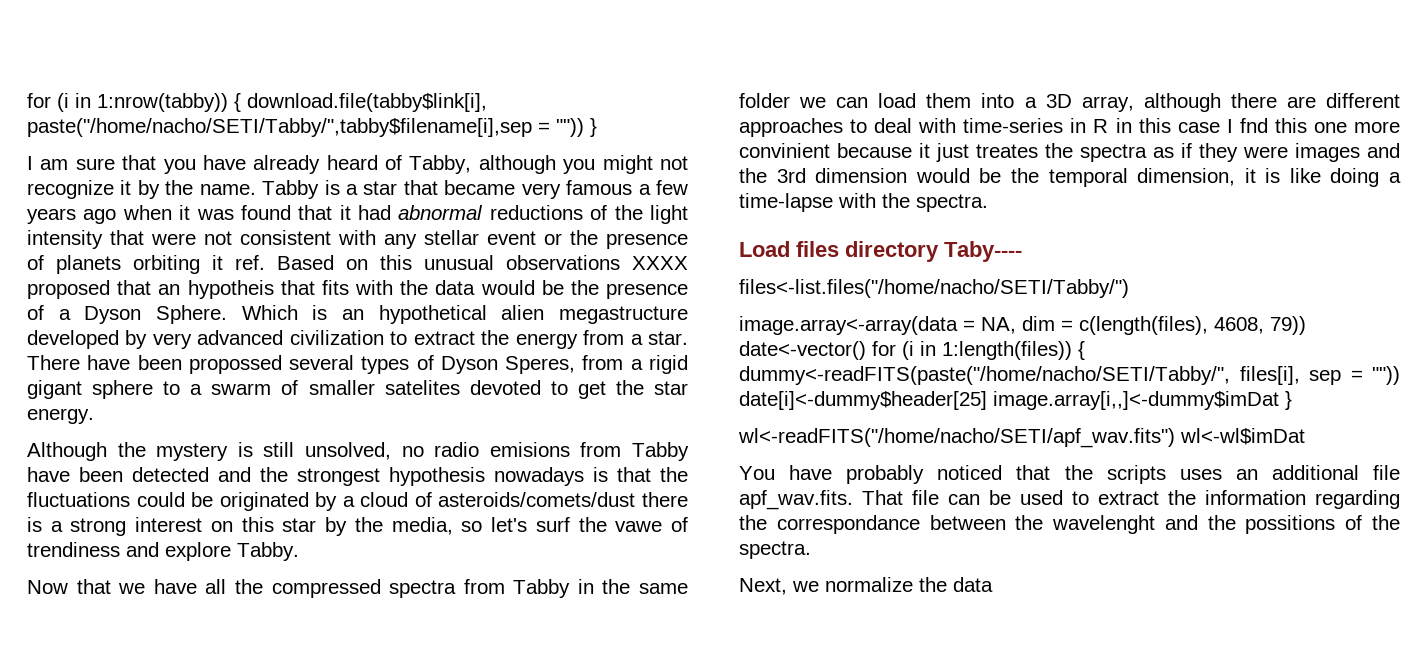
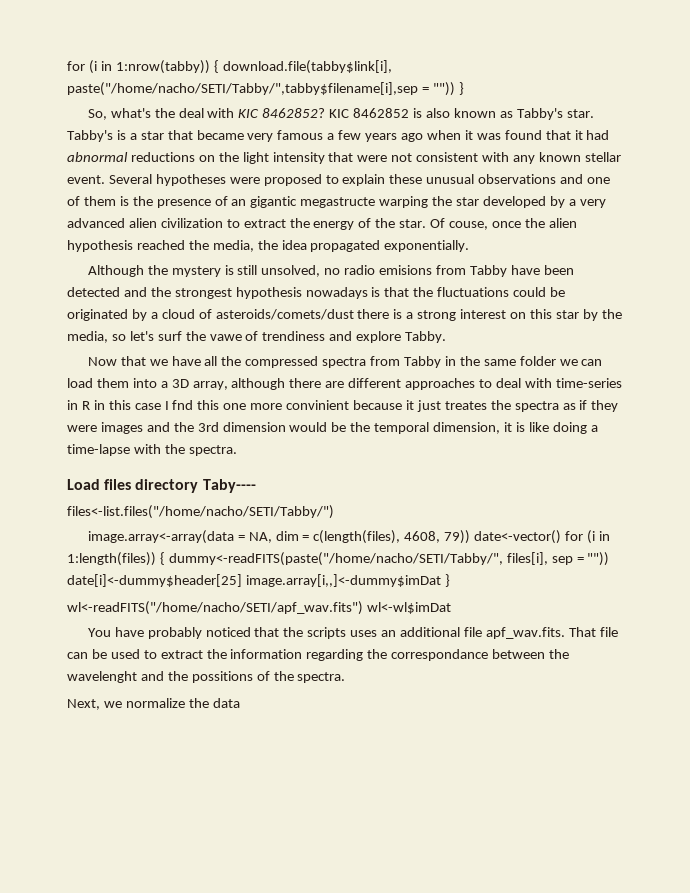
[27,155,688,174] [27,180,320,199] I am sure that you have already heard of Tabby, although you might not recognize it by the name. Tabby -> [87,108,594,120] [67,130,113,142] So, what's the deal with KIC 8462852? KIC 8462852 is also known as Tabby's star. Tabby's
[590,205,608,220] of -> [198,155,215,162] on
[424,230,688,249] [27,255,688,274] [27,280,688,299] [27,305,688,324] stellar event or the presence of planets orbiting it ref. Based on this unusual observations XXXX proposed that an hypotheis that fits with the data would be the presence of a Dyson Sphere. Which is an hypothetical alien megastructure -> [538,152,621,162] [67,174,611,186] [67,196,480,208] known stellar event. Several hypotheses were proposed to explain these unusual observations and one of them is the presence of an gigantic megastructe warping the star
(148, 339) none -> [568,199,576,206] a
(284, 337) none -> [128,218,157,228] alien
[583,330,688,345] [27,355,688,374] [27,380,689,399] [27,408,94,424] from a star. There have been propossed several types of Dyson Speres, from a rigid gigant sphere to a swarm of smaller satelites devoted to get the star energy. -> [358,218,577,230] [67,240,470,252] of the star. Of couse, once the alien hypothesis reached the media, the idea propagated exponentially.

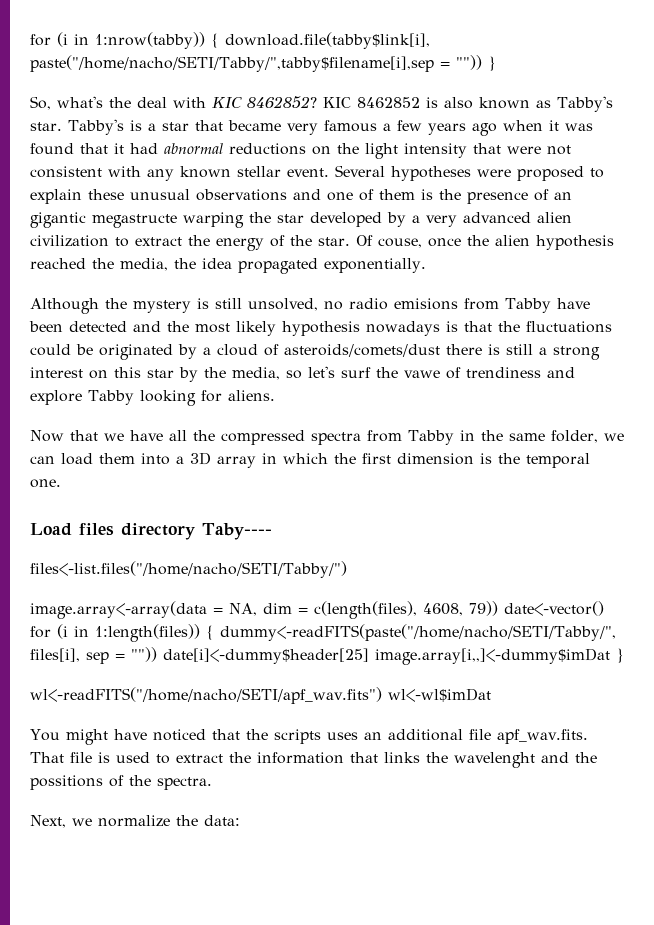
[174,288,232,299] strongest -> [195,321,276,336] most likely
(403, 314) none -> [506,344,533,355] still
[405,331,447,343] Tabby. -> [88,390,275,406] Tabby looking for aliens.
[519,356,556,366] folder -> [550,430,598,443] folder,
[192,378,622,390] [67,400,619,412] [67,422,598,434] [67,444,237,456] array, although there are different approaches to deal with time-series in R in this case I fnd this one more convinient because it just treates the spectra as if they were images and the 3rd dimension would be the temporal dimension, it is like doing a time-lapse with the spectra. -> [217,453,590,468] [30,479,61,488] array in which the first dimension is the temporal one.
[114,627,202,639] have probably -> [65,729,147,745] might have
[67,649,107,659] can be -> [98,752,110,763] is
[306,649,546,661] regarding the correspondance between -> [350,752,420,763] that links
[212,698,240,708] data -> [204,815,240,826] data:

